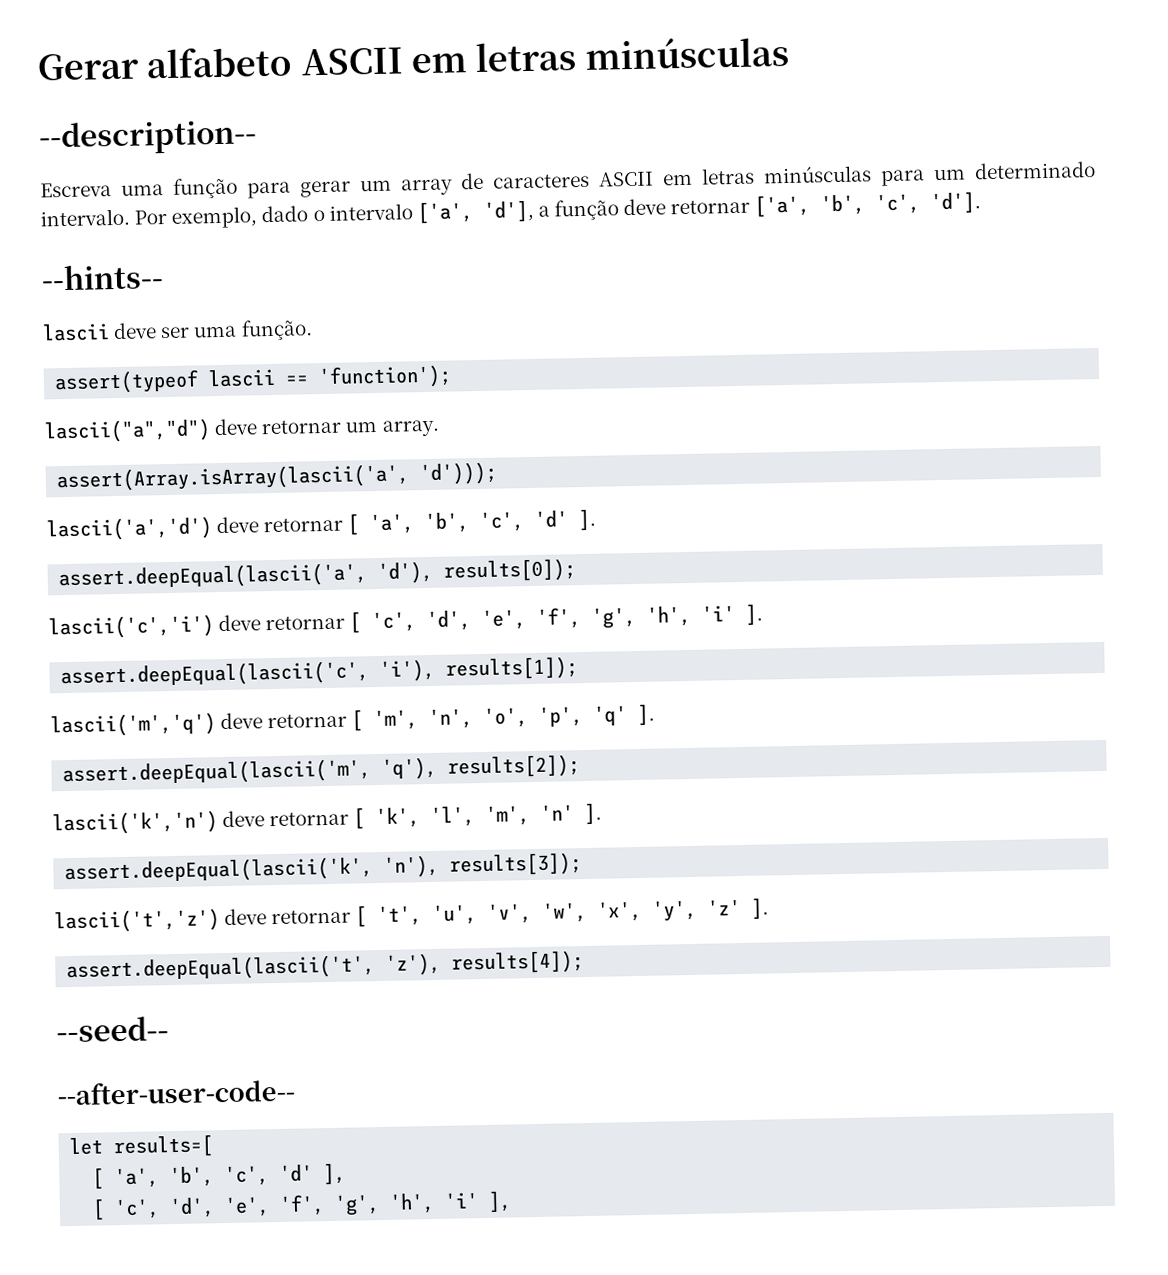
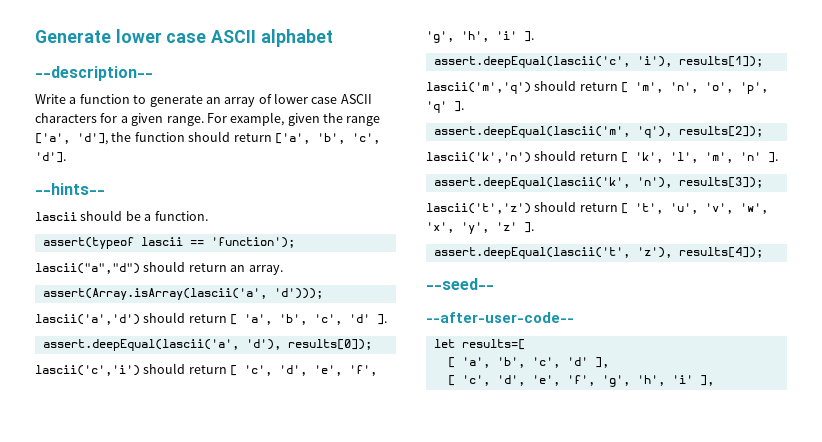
[37,35,789,81] [38,119,257,156] [40,161,1096,199] [40,198,751,229] Gerar alfabeto ASCII em letras minúsculas // --description-- // Escreva uma função para gerar um array de caracteres ASCII em letras minúsculas para um determinado intervalo. Por exemplo, dado o intervalo ['a', 'd'], a função deve retornar -> [35,29,333,47] [35,66,153,81] [35,93,372,107] [35,112,381,126] [35,131,272,145] Generate lower case ASCII alphabet // --description-- // Write a function to generate an array of lower case ASCII characters for a given range. For example, given the range ['a', 'd'], the function should return
[113,319,313,341] deve ser uma função. -> [80,210,208,221] should be a function.
[214,418,378,436] deve retornar um -> [143,261,246,272] should return an
[216,516,344,534] deve retornar -> [143,312,227,323] should return
[218,614,346,632] deve retornar -> [143,363,227,374] should return
[220,712,348,730] deve retornar -> [534,80,618,91] should return
[222,810,350,828] deve retornar -> [534,150,618,161] should return
[224,908,352,926] deve retornar -> [534,201,618,212] should return

